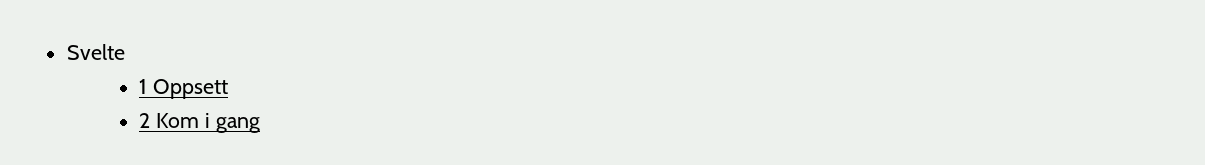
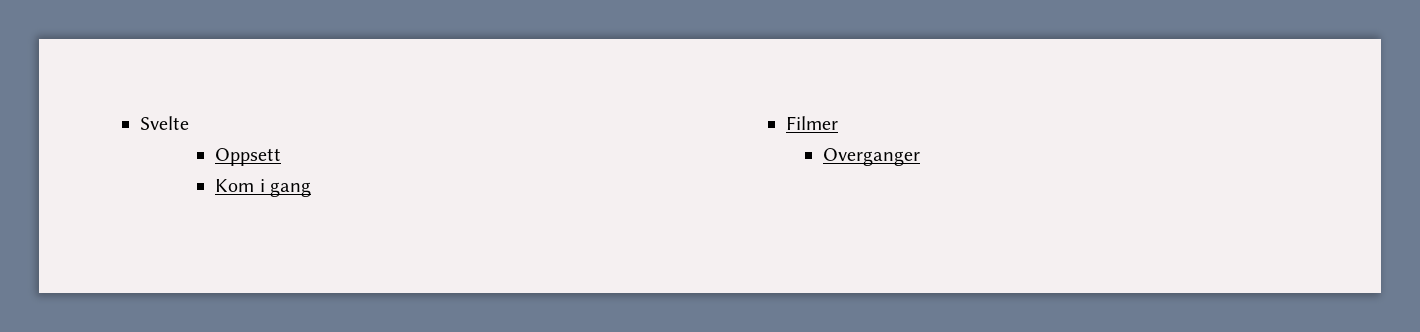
[139,79,148,94] 1 -> (189, 123) none
[139,113,151,128] 2 -> (282, 157) none
(260, 125) none -> [785,116,838,130] [823,148,921,166] // Filmer // Overganger

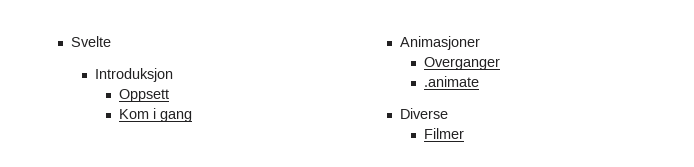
(189, 123) none -> [94,68,173,82] // Introduksjon
[785,116,838,130] Filmer -> [399,36,480,50] Animasjoner
(921, 157) none -> [424,76,480,87] [399,108,448,119] [424,128,465,139] // .animate // Diverse // Filmer

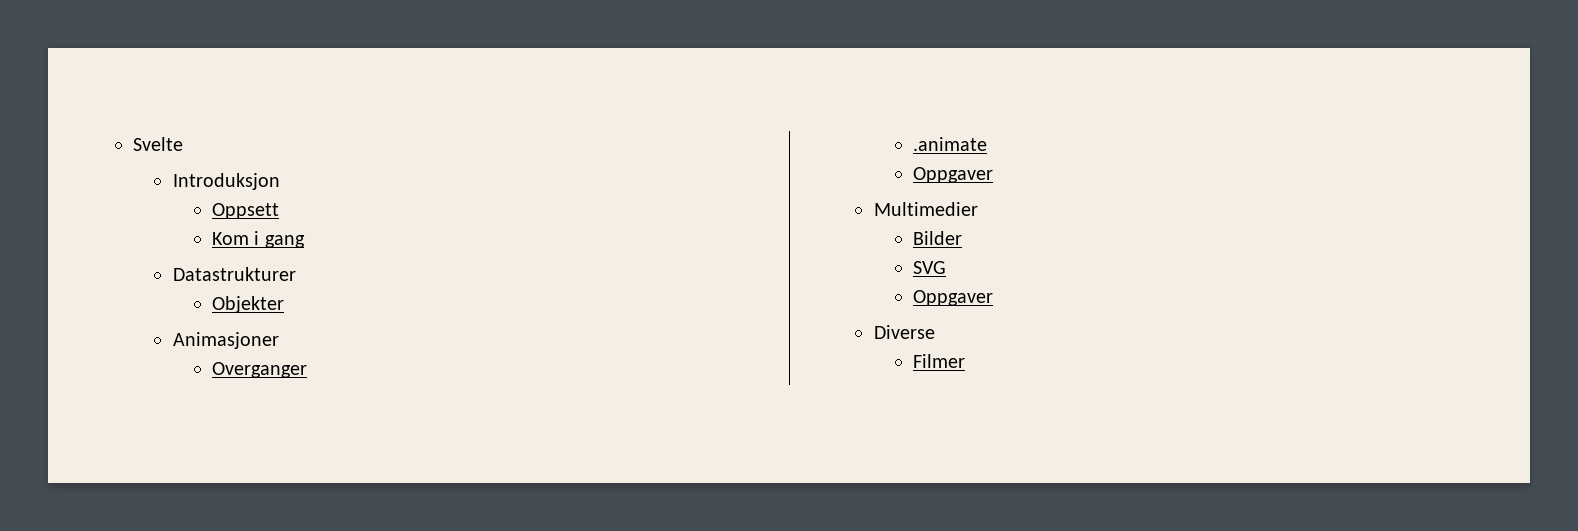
(193, 116) none -> [172,267,296,281] [211,296,284,313] // Datastrukturer // Objekter
(480, 81) none -> [912,167,993,183] [873,202,978,216] [912,231,962,245] [912,261,946,274] [912,290,993,306] // Oppgaver // Multimedier // Bilder // SVG // Oppgaver

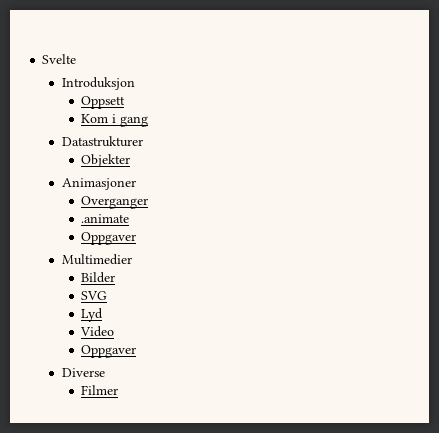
(946, 267) none -> [81,308,104,322] [80,326,115,337] // Lyd // Video

